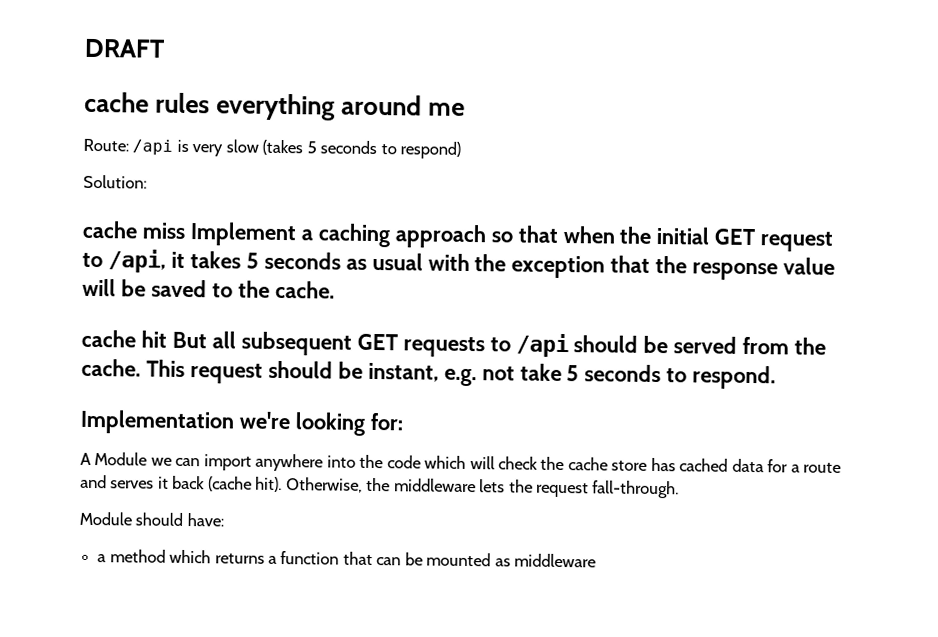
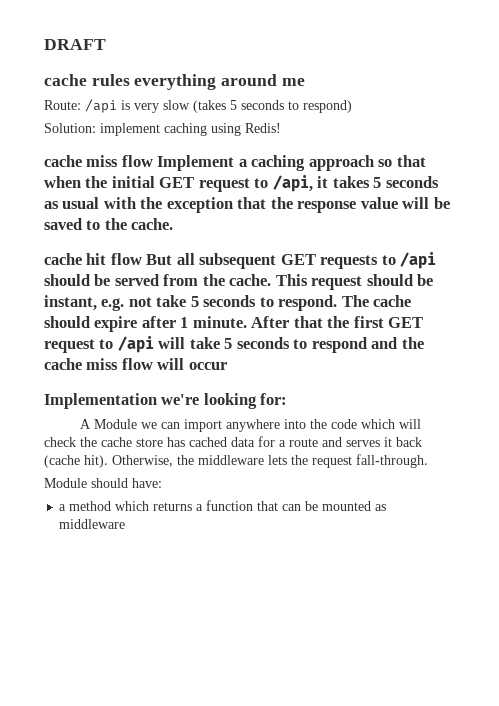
[82,220,186,239] // cache miss -> [100,123,281,136] [44,155,153,167] implement caching using Redis! // cache miss flow
(167, 339) none -> [110,253,142,265] flow
(777, 377) none -> [341,295,412,307] [44,316,424,332] [44,336,424,353] [44,358,227,370] The cache should expire after 1 minute. After that the first GET request to /api will take 5 seconds to respond and the cache miss flow will occur

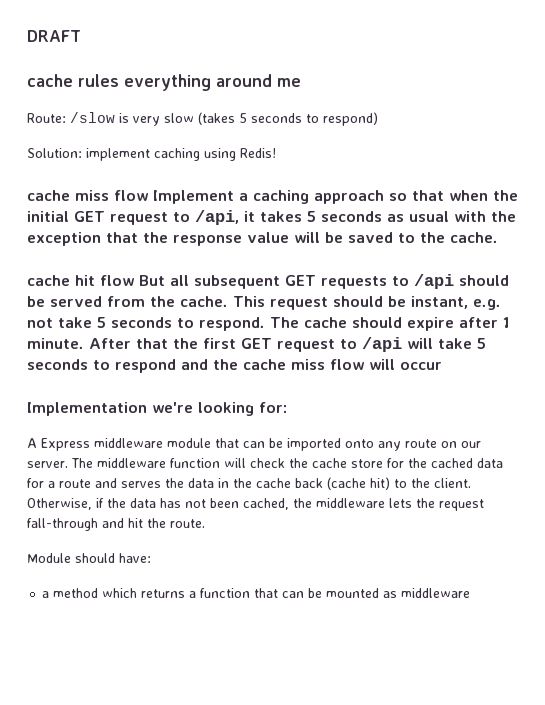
[85,99,117,113] /api -> [70,112,115,123] /slow
[93,419,395,432] Module we can import anywhere into the code which -> [41,438,481,451] [27,458,220,468] Express middleware module that can be imported onto any route on our server. The middleware function
[167,437,185,447] has -> [387,458,427,468] for the
[384,437,422,447] [44,455,173,468] it back (cache hit). Otherwise, -> [165,477,471,490] [27,498,289,510] the data in the cache back (cache hit) to the client. Otherwise, if the data has not been cached,
[356,454,428,468] fall-through. -> [27,518,205,531] fall-through and hit the route.

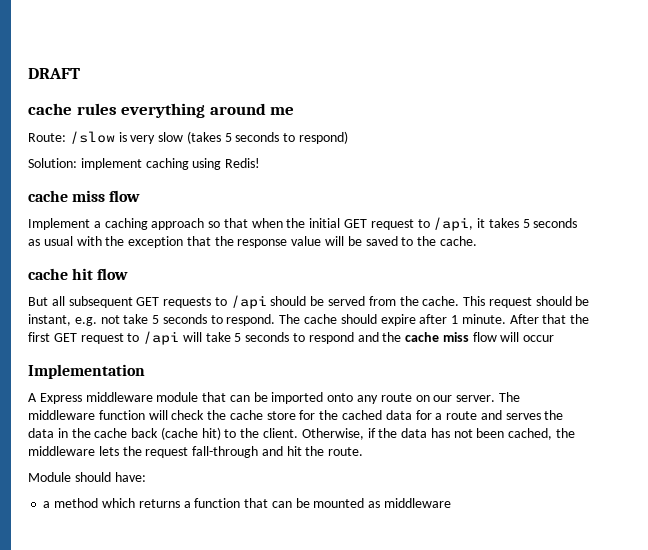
(148, 195) none -> (141, 196) //
(134, 280) none -> (129, 274) //
[152,402,287,416] we're looking for: -> (145, 371) none

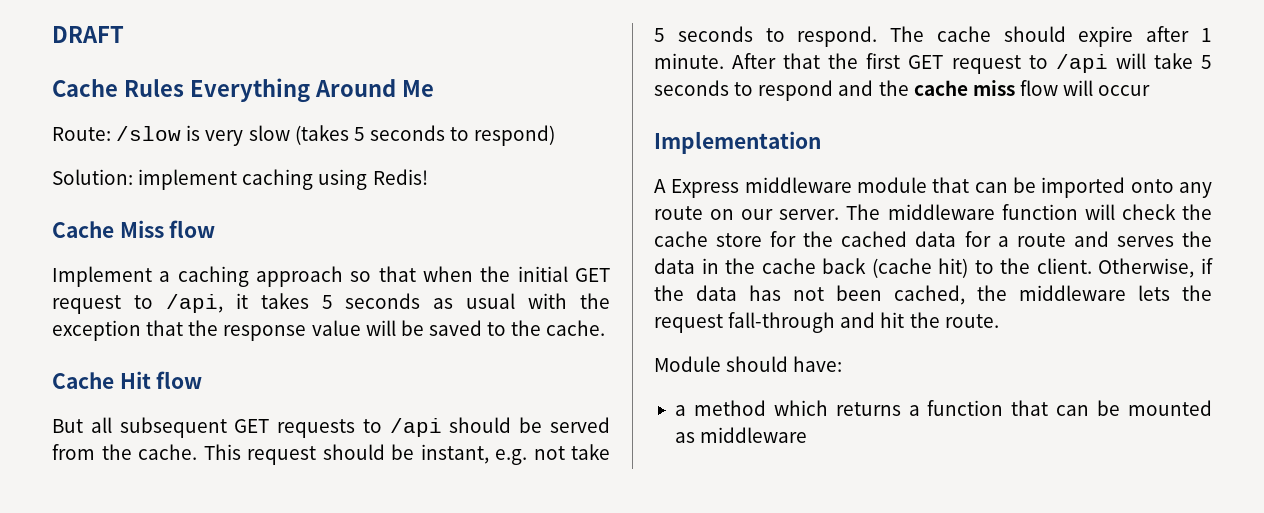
[28,103,295,118] cache rules everything around me -> [52,78,434,103] Cache Rules Everything Around Me
[28,190,106,202] cache miss -> [52,220,164,238] Cache Miss
[28,268,94,280] cache hit -> [52,371,151,389] Cache Hit

